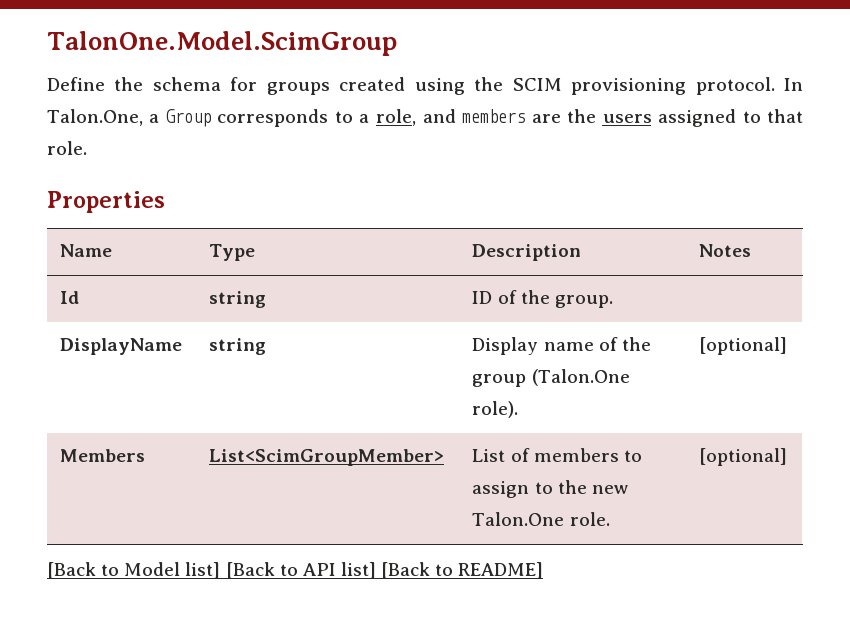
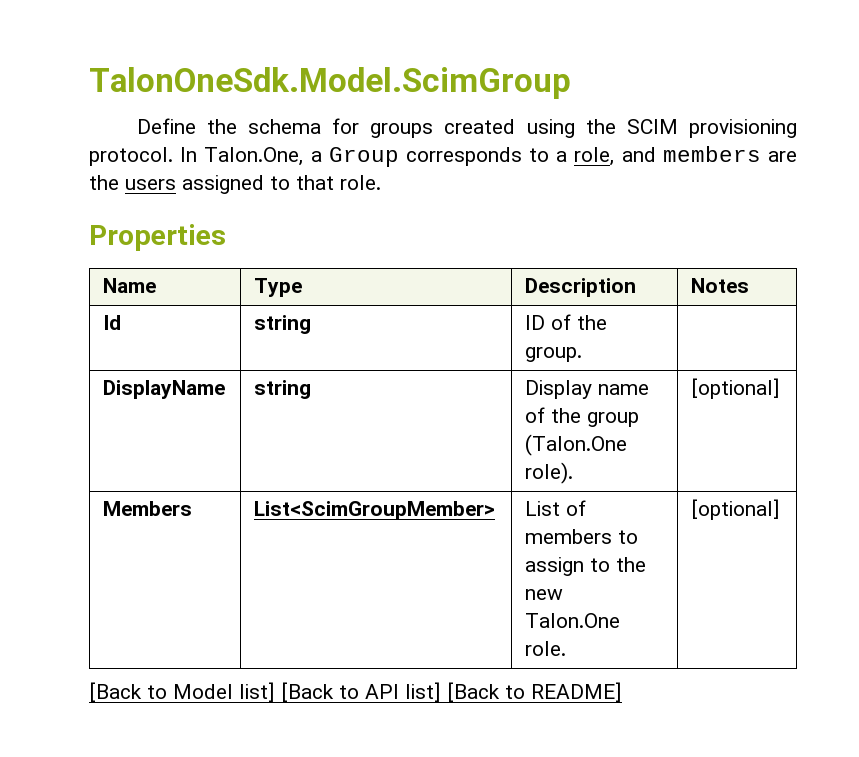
[47,31,397,56] TalonOne.Model.ScimGroup -> [89,67,571,99] TalonOneSdk.Model.ScimGroup

